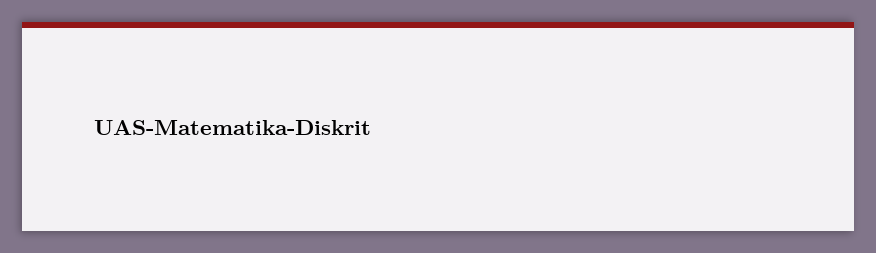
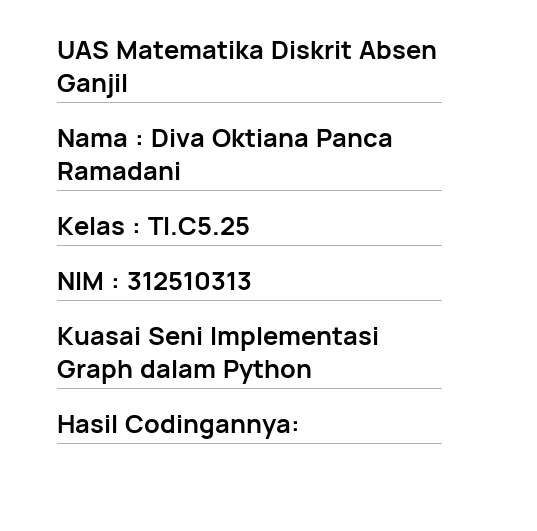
[94,120,371,135] UAS-Matematika-Diskrit -> [57,41,437,59] [57,74,128,98] [57,129,393,147] [57,162,181,180] [57,217,250,235] [57,272,252,290] [57,327,379,351] [57,360,312,384] [57,415,300,439] UAS Matematika Diskrit Absen Ganjil // Nama : Diva Oktiana Panca Ramadani // Kelas : TI.C5.25 // NIM : 312510313 // Kuasai Seni Implementasi Graph dalam Python // Hasil Codingannya:

